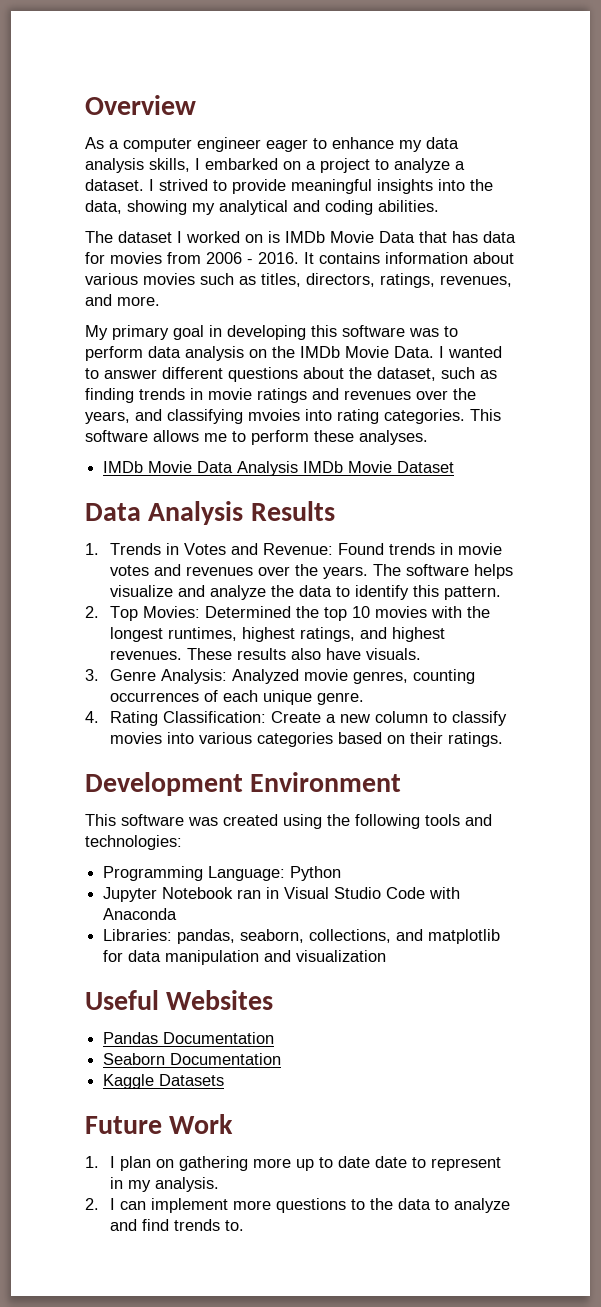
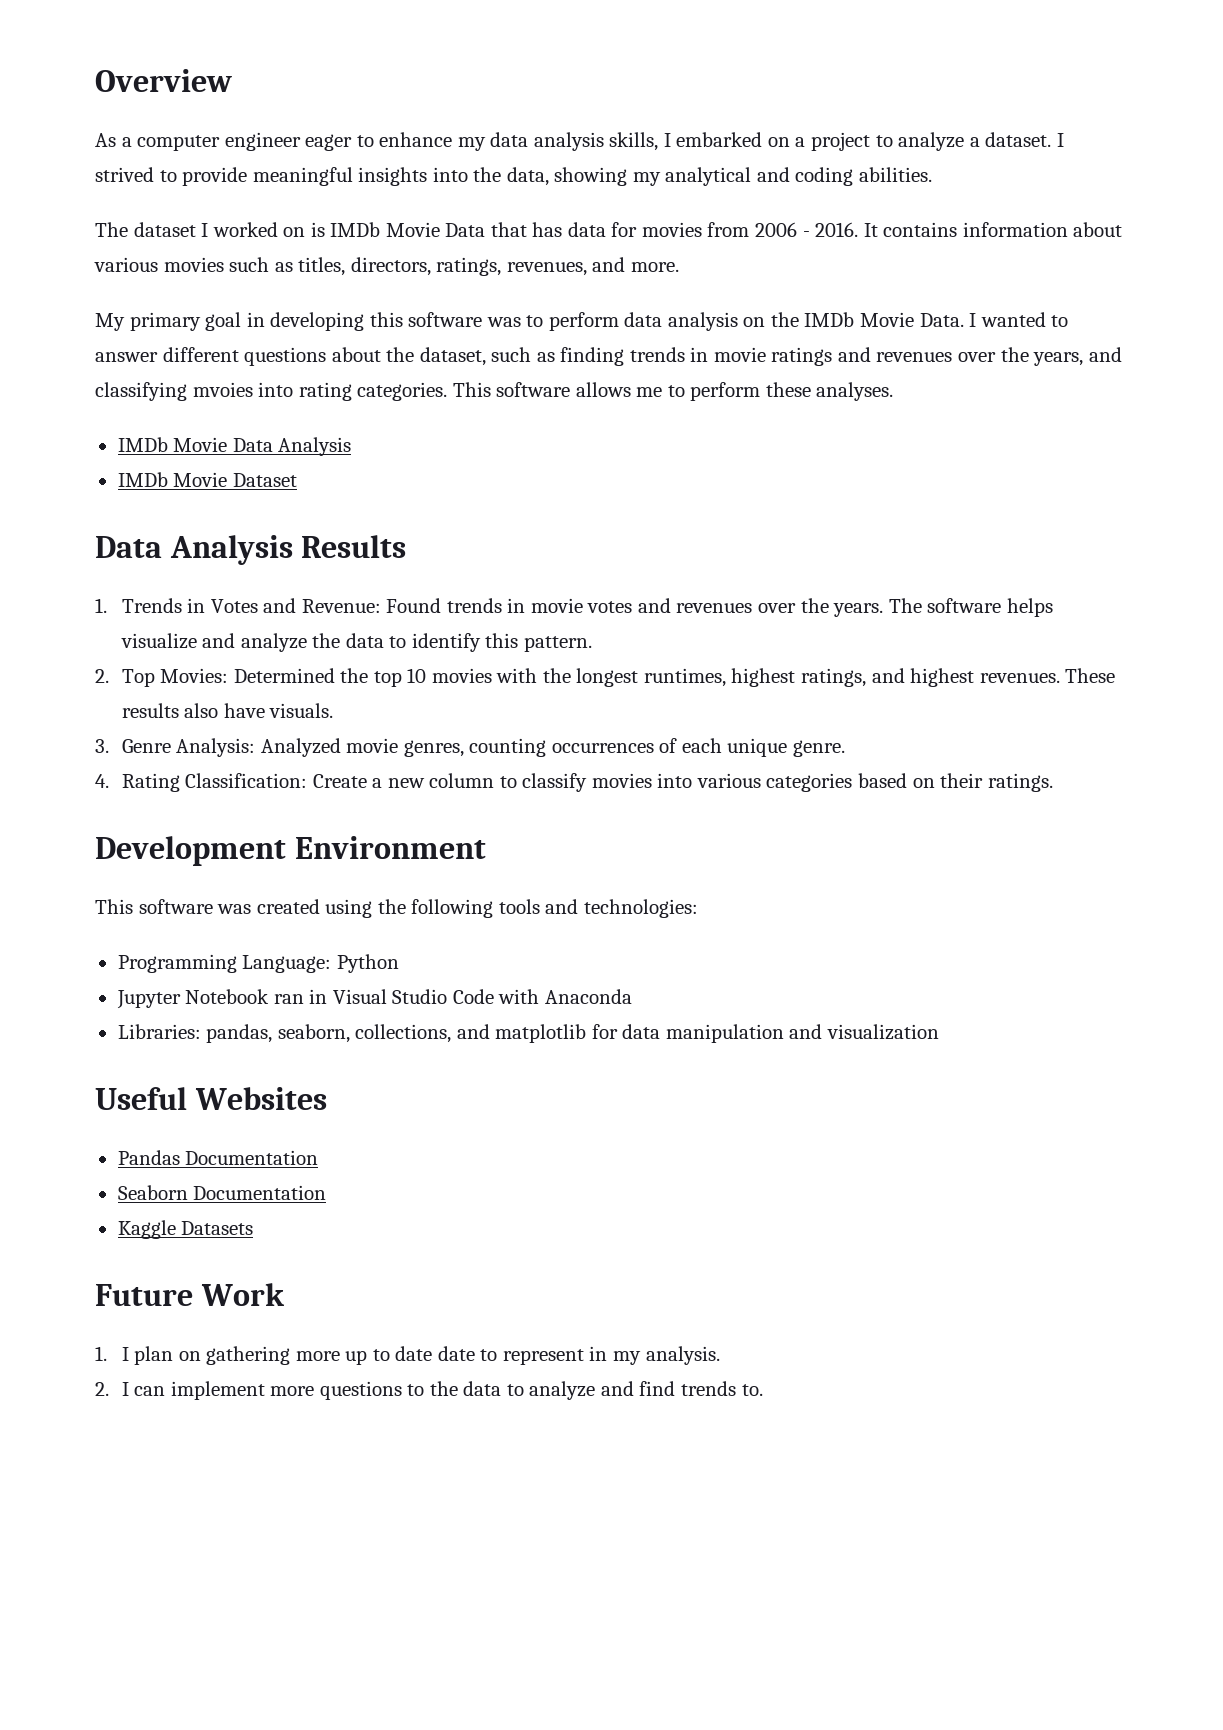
(299, 468) none -> (352, 446) //

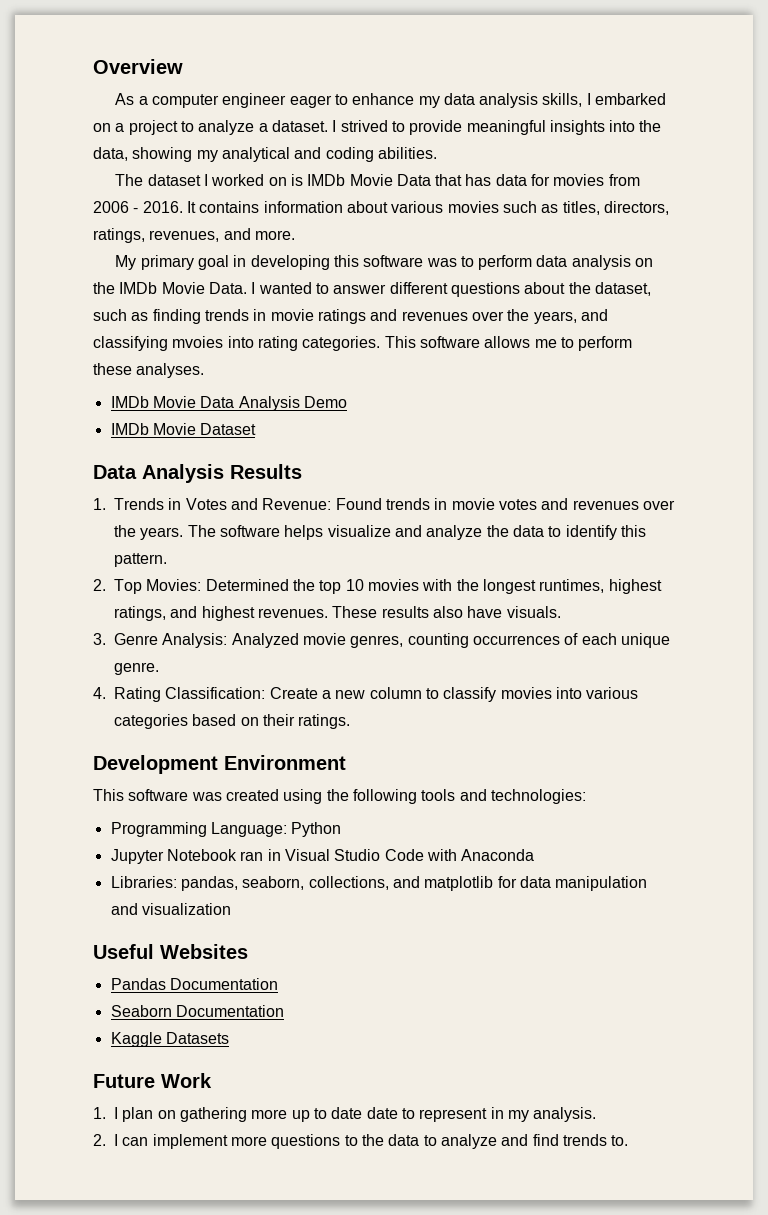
(352, 446) none -> [303,396,347,408] Demo

